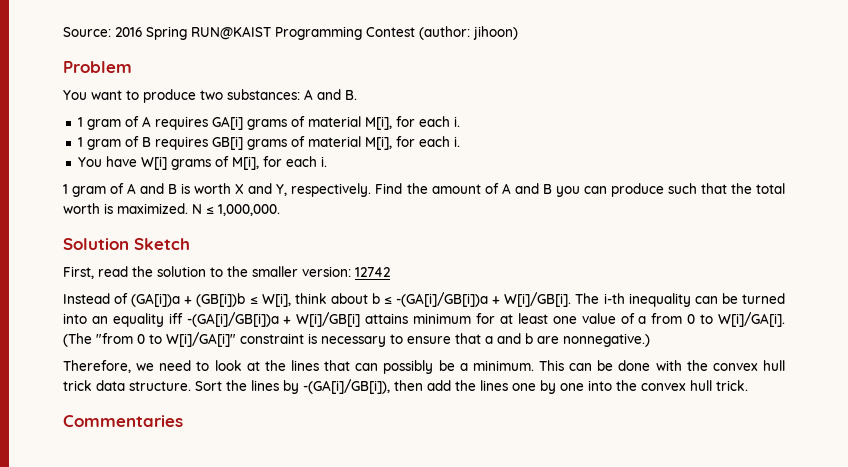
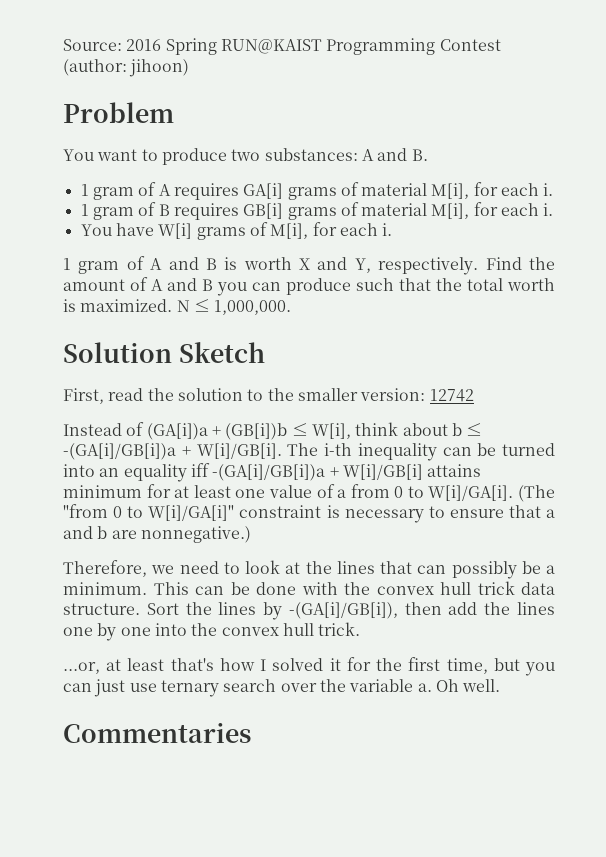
(748, 385) none -> [63,657,555,676] [63,679,501,697] // ...or, at least that's how I solved it for the first time, but you can just use ternary search over the variable a. Oh well.

